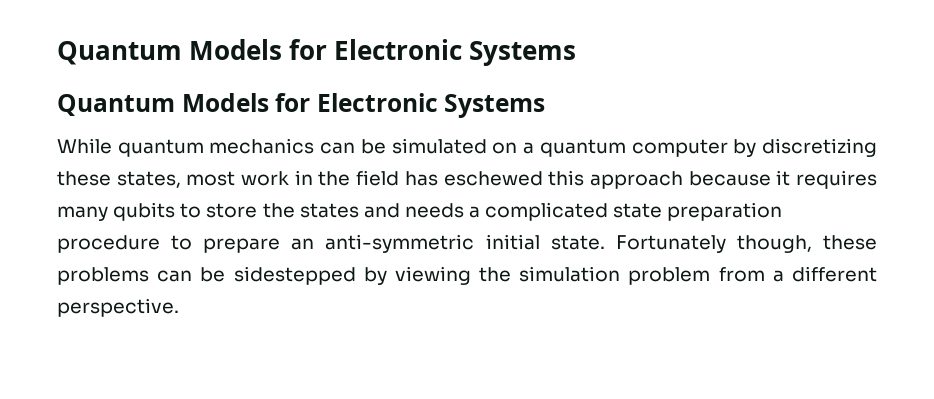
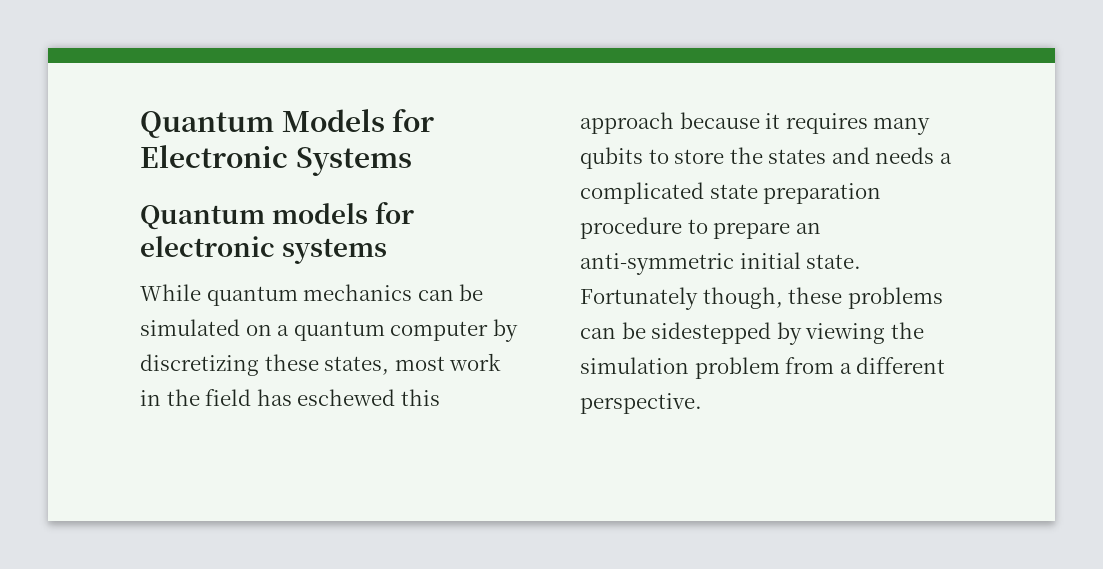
[181,93,546,118] Models for Electronic Systems -> [272,202,415,224] [140,236,388,264] models for electronic systems

